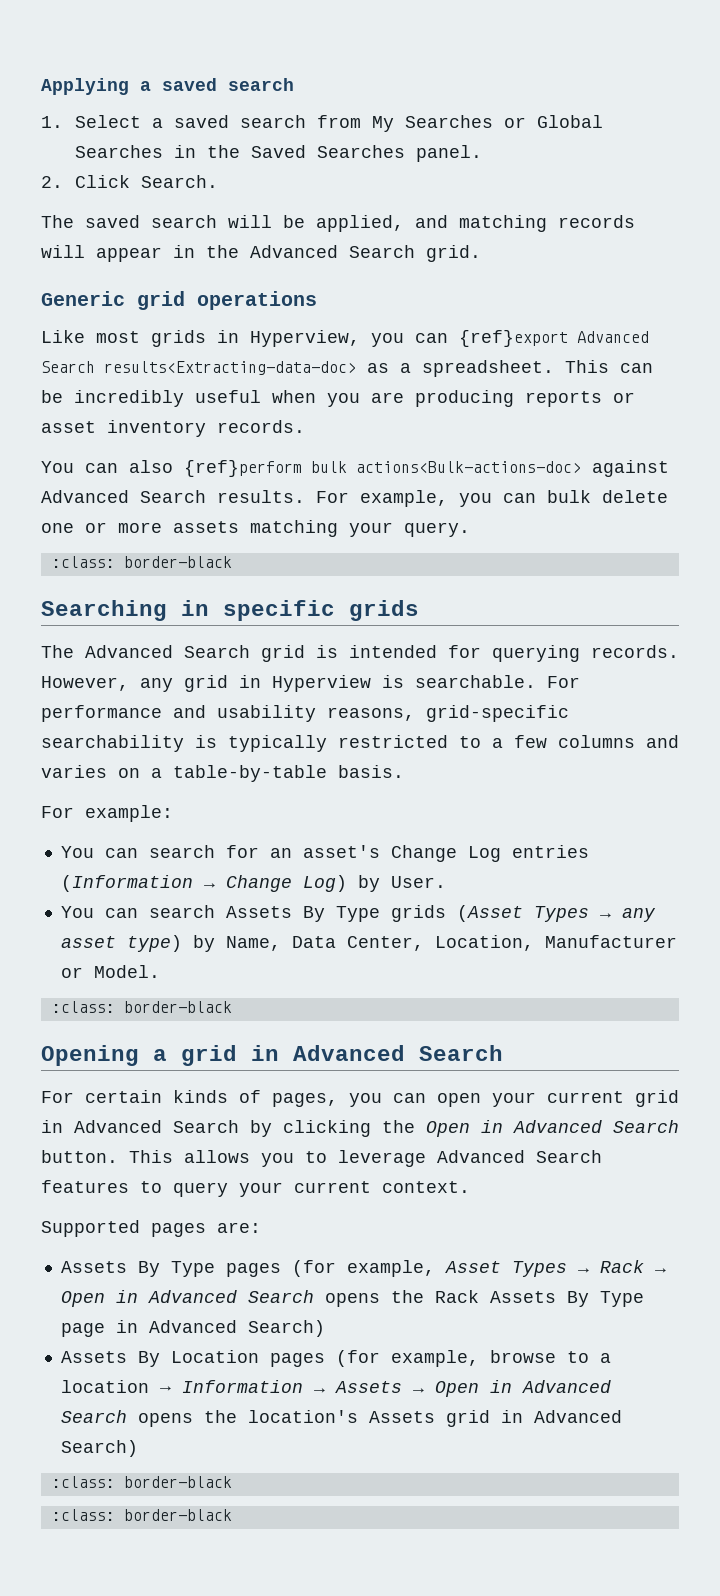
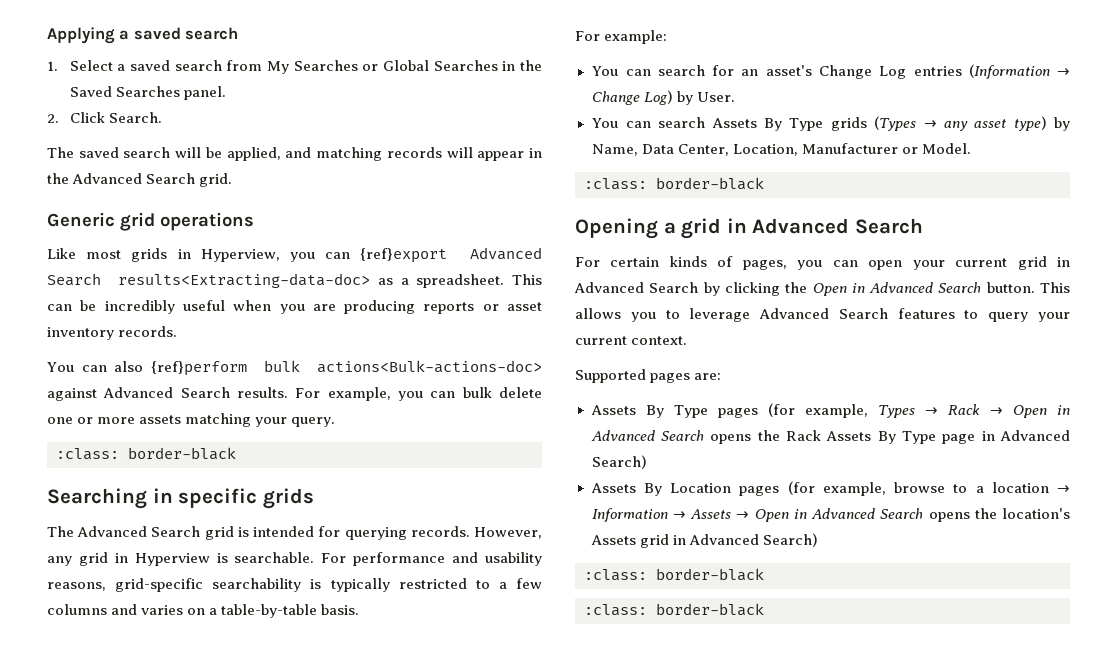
[456,905,589,922] (Asset Types -> [874,116,917,131] (Types
[444,1261,501,1273] Asset -> (868, 411) none

